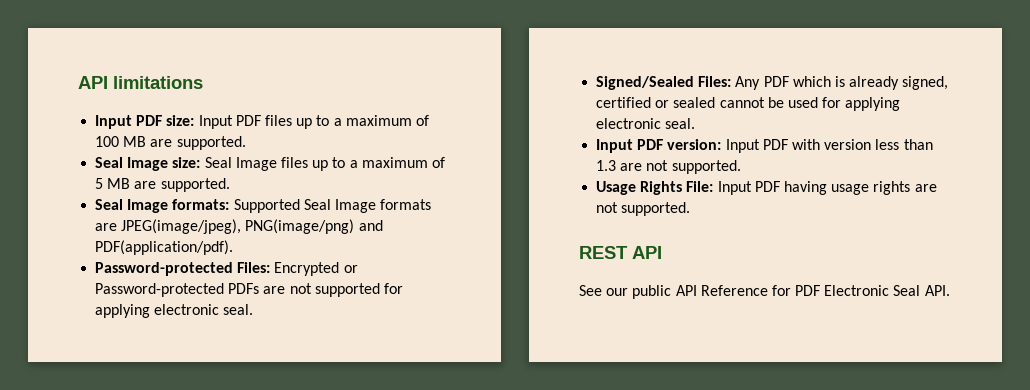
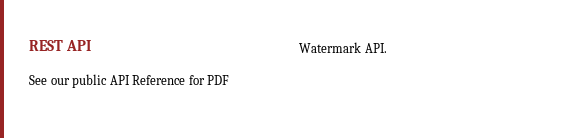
[78,76,203,89] [95,115,429,129] [95,136,246,150] [95,157,445,171] [95,178,230,192] [95,199,432,213] [95,219,383,234] [95,240,234,255] [95,262,358,276] [95,283,403,297] [95,304,254,318] [596,76,949,90] [596,97,901,111] [596,118,696,129] [596,139,933,153] [596,160,741,174] [596,181,937,195] [596,202,691,216] API limitations // Input PDF size: Input PDF files up to a maximum of 100 MB are supported. // Seal Image size: Seal Image files up to a maximum of 5 MB are supported. // Seal Image formats: Supported Seal Image formats are JPEG(image/jpeg), PNG(image/png) and PDF(application/pdf). // Password-protected Files: Encrypted or Password-protected PDFs are not supported for applying electronic seal. // Signed/Sealed Files: Any PDF which is already signed, certified or sealed cannot be used for applying electronic seal. // Input PDF version: Input PDF with version less than 1.3 are not supported. // Usage Rights File: Input PDF having usage rights are not supported. // -> (29, 45) none
[824,285,921,296] Electronic Seal -> [299,42,361,53] Watermark

